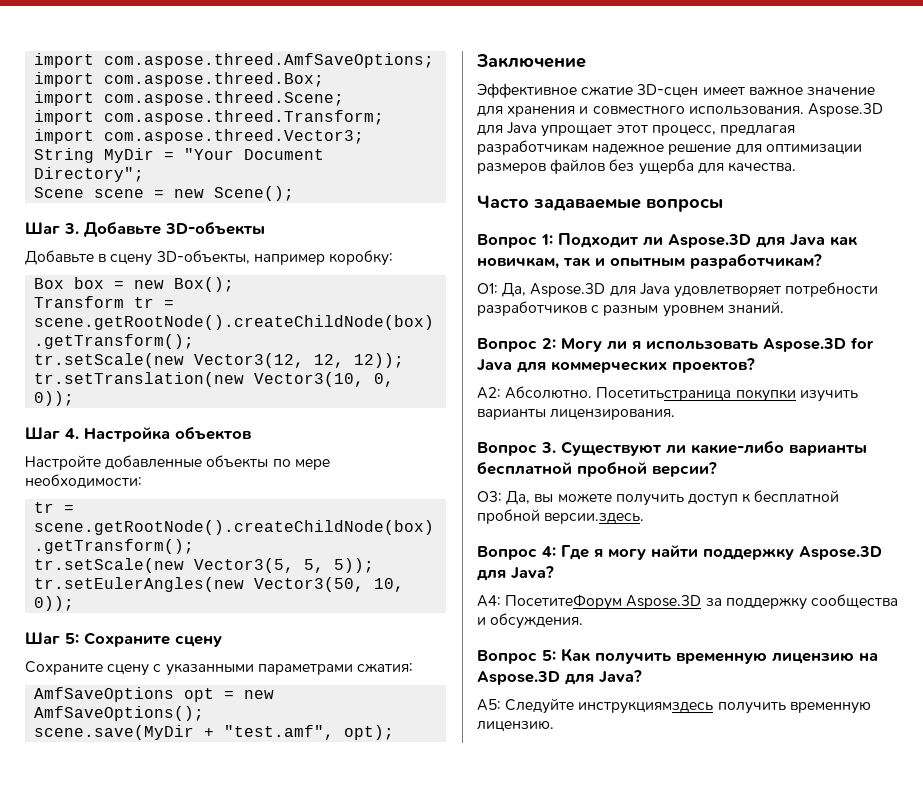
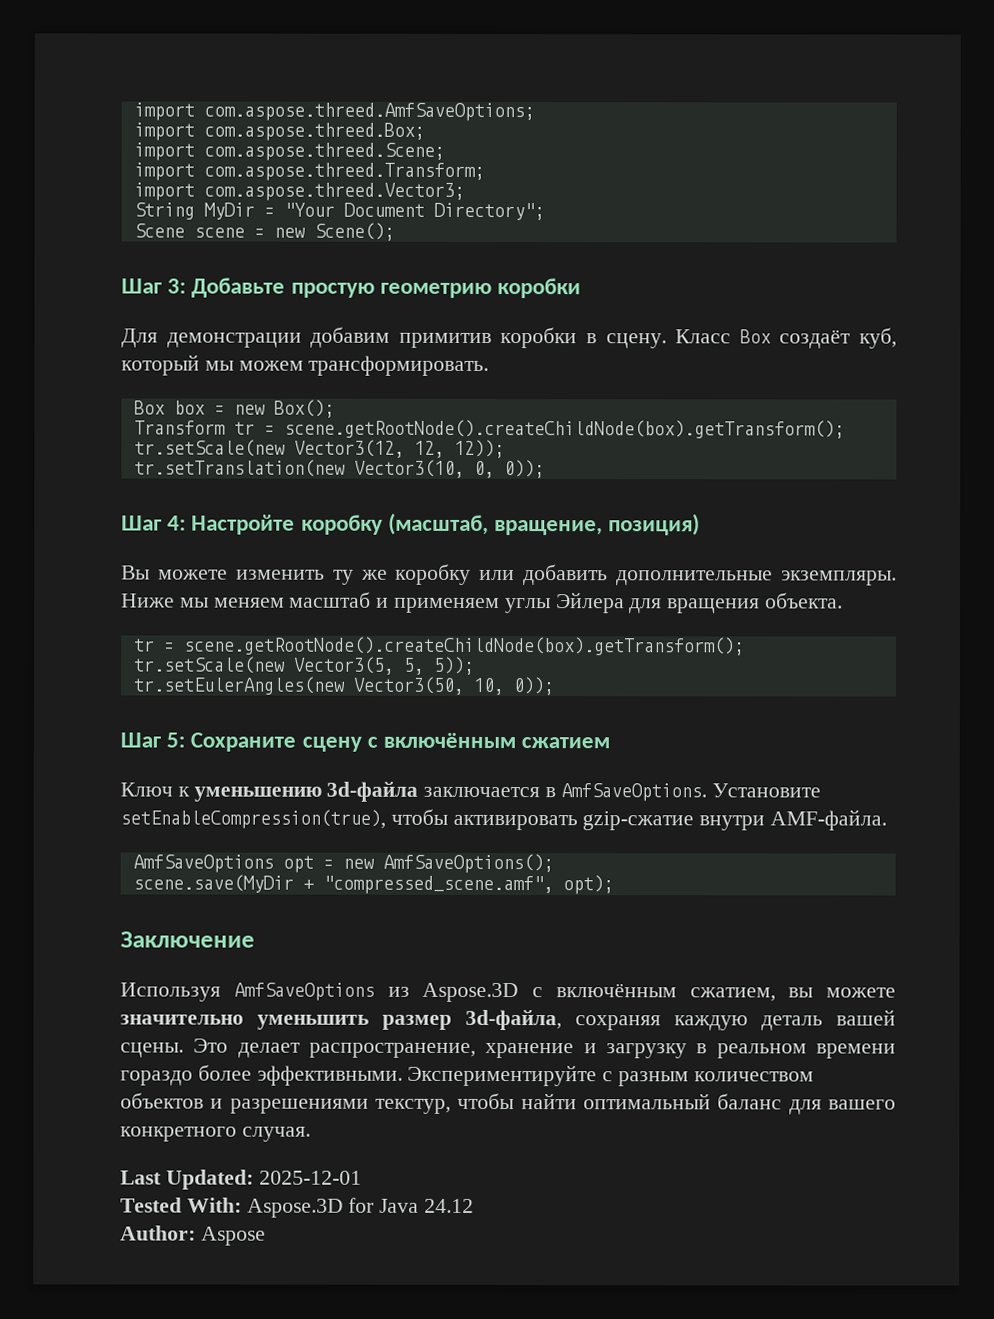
[64,222,265,237] [25,250,393,266] 3. Добавьте 3D-объекты // Добавьте в сцену 3D-объекты, например коробку: -> [167,277,582,299] [121,326,898,349] [121,354,490,376] 3: Добавьте простую геометрию коробки // Для демонстрации добавим примитив коробки в сцену. Класс Box создаёт куб, который мы можем трансформировать.
[65,427,251,442] [25,455,330,470] [25,474,142,489] 4. Настройка объектов // Настройте добавленные объекты по мере необходимости: -> [167,512,701,536] [121,563,898,586] [121,591,844,614] 4: Настройте коробку (масштаб, вращение, позиция) // Вы можете изменить ту же коробку или добавить дополнительные экземпляры. Ниже мы меняем масштаб и применяем углы Эйлера для вращения объекта.
[25,661,413,676] // Сохраните сцену с указанными параметрами сжатия: -> [366,732,611,749] [120,781,821,802] [120,808,888,831] с включённым сжатием // Ключ к уменьшению 3d‑файла заключается в AmfSaveOptions. Установите setEnableCompression(true), чтобы активировать gzip‑сжатие внутри AMF‑файла.
[224,725,335,740] "test.amf", -> [322,875,554,895] "compressed_scene.amf",
[477,83,875,98] [477,103,883,117] [477,122,795,137] [477,140,862,155] [477,159,796,175] [477,195,723,212] [477,233,858,248] [477,254,822,269] [477,282,879,298] [477,301,784,317] [477,337,874,352] [477,358,755,373] [477,386,858,402] [477,409,676,420] [477,441,867,456] [477,462,717,477] [477,490,840,506] [477,509,645,524] [477,545,882,560] [477,566,554,581] [477,594,898,610] [477,613,584,629] [477,648,878,664] [477,670,642,685] [477,698,871,714] [476,721,554,732] Эффективное сжатие 3D-сцен имеет важное значение для хранения и совместного использования. Aspose.3D для Java упрощает этот процесс, предлагая разработчикам надежное решение для оптимизации размеров файлов без ущерба для качества. // Часто задаваемые вопросы // Вопрос 1: Подходит ли Aspose.3D для Java как новичкам, так и опытным разработчикам? // О1: Да, Aspose.3D для Java удовлетворяет потребности разработчиков с разным уровнем знаний. // Вопрос 2: Могу ли я использовать Aspose.3D for Java для коммерческих проектов? // А2: Абсолютно. Посетитьстраница покупки изучить варианты лицензирования. // Вопрос 3. Существуют ли какие-либо варианты бесплатной пробной версии? // О3: Да, вы можете получить доступ к бесплатной пробной версии.здесь. // Вопрос 4: Где я могу найти поддержку Aspose.3D для Java? // А4: ПосетитеФорум Aspose.3D за поддержку сообщества и обсуждения. // Вопрос 5: Как получить временную лицензию на Aspose.3D для Java? // A5: Следуйте инструкциямздесь получить временную лицензию. -> [120,982,896,1003] [120,1009,896,1031] [120,1038,897,1059] [120,1064,814,1087] [120,1092,897,1115] [120,1126,311,1142] [120,1169,362,1190] [120,1197,475,1218] [120,1225,266,1246] Используя AmfSaveOptions из Aspose.3D с включённым сжатием, вы можете значительно уменьшить размер 3d‑файла, сохраняя каждую деталь вашей сцены. Это делает распространение, хранение и загрузку в реальном времени гораздо более эффективными. Экспериментируйте с разным количеством объектов и разрешениями текстур, чтобы найти оптимальный баланс для вашего конкретного случая. // Last Updated: 2025-12-01 // Tested With: Aspose.3D for Java 24.12 // Author: Aspose

